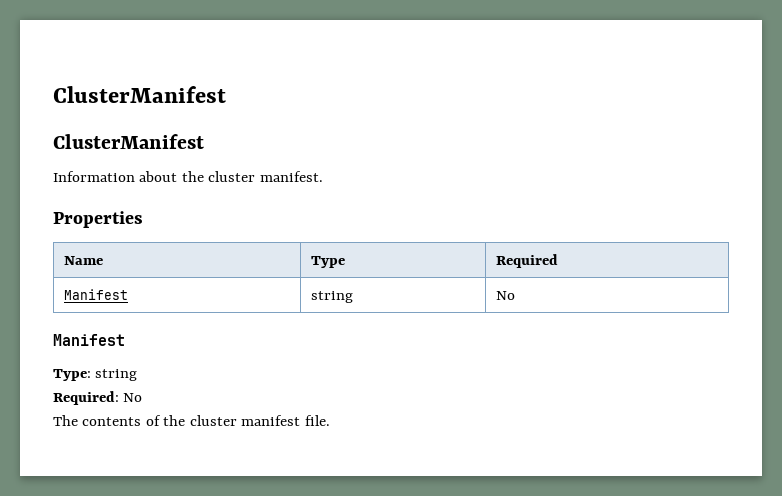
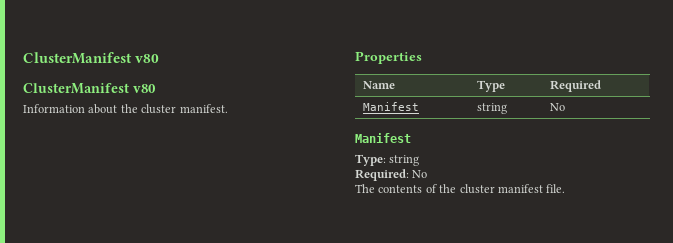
[53,86,226,103] [53,134,204,149] ClusterManifest // ClusterManifest -> [23,52,160,64] [23,83,156,94] ClusterManifest v80 // ClusterManifest v80

